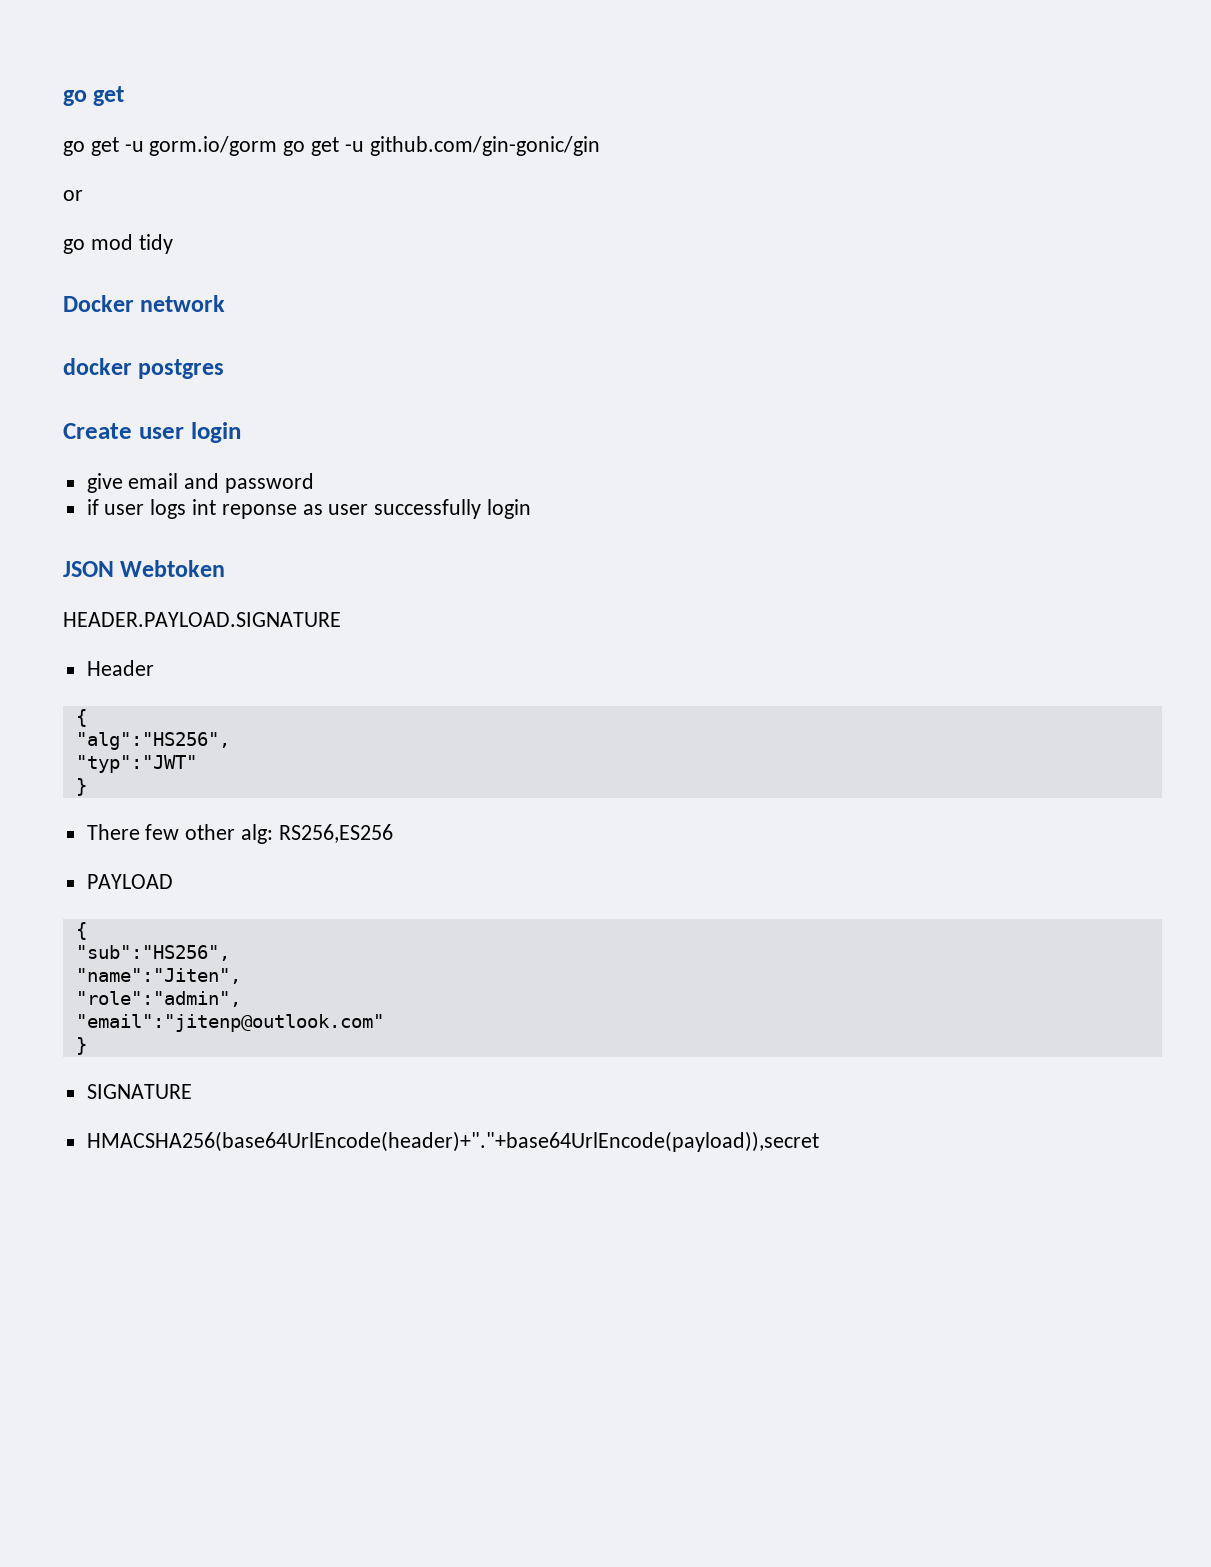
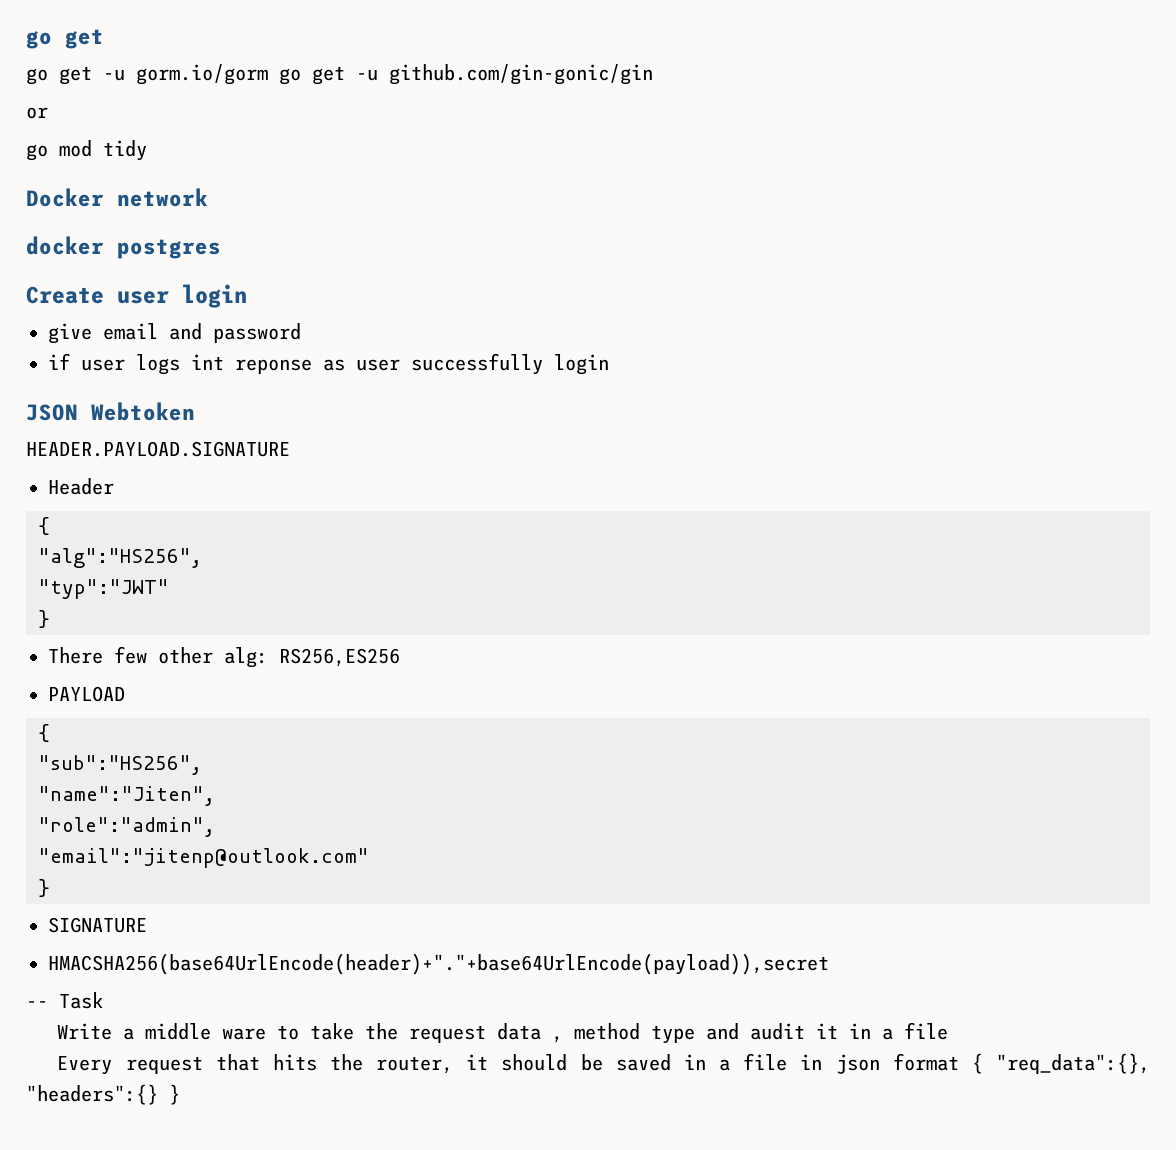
(819, 1141) none -> [26,992,103,1009] [57,1022,949,1044] [57,1053,1150,1075] [26,1084,180,1105] // -- Task // Write a middle ware to take the request data , method type and audit it in a file // Every request that hits the router, it should be saved in a file in json format { "req_data":{}, "headers":{} }

